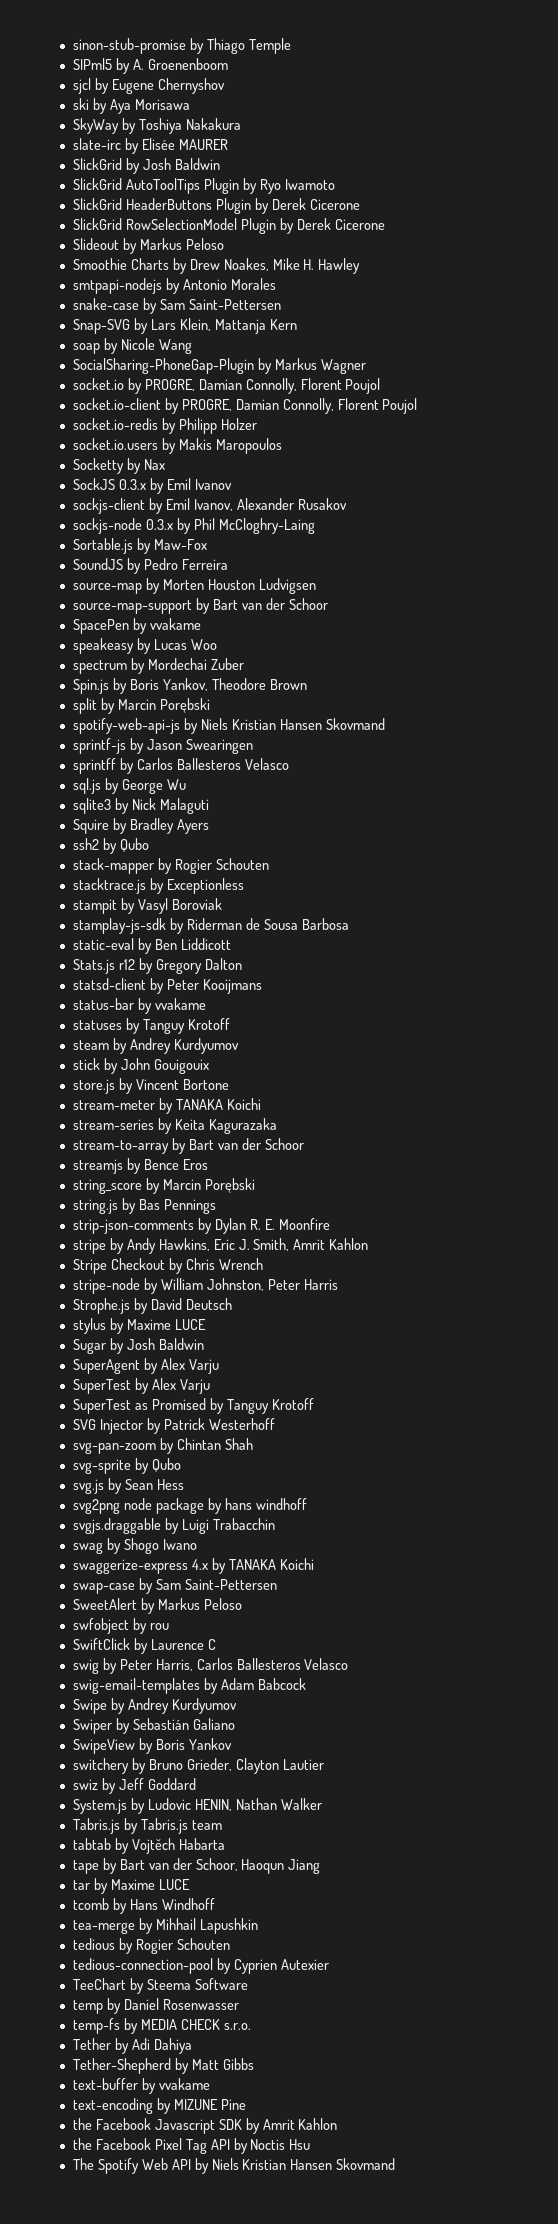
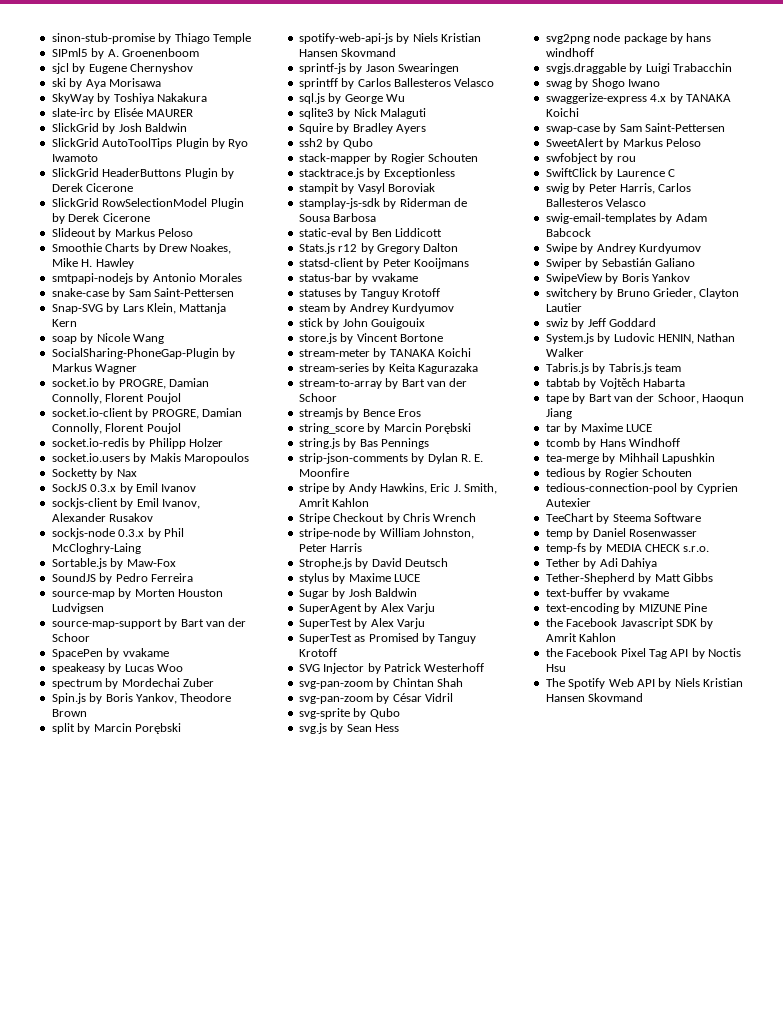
(253, 1444) none -> [298,693,453,704] // svg-pan-zoom by César Vidril

